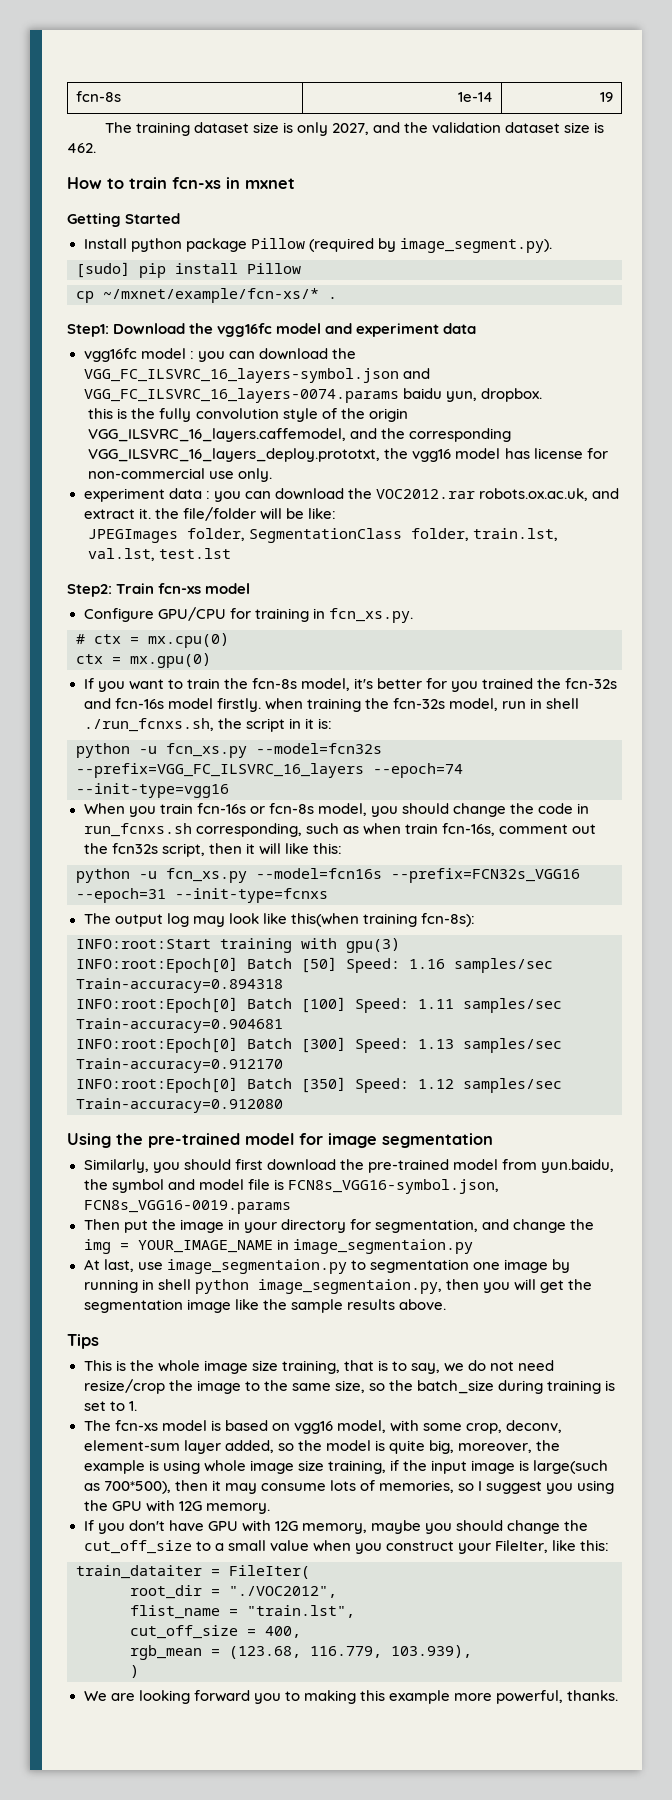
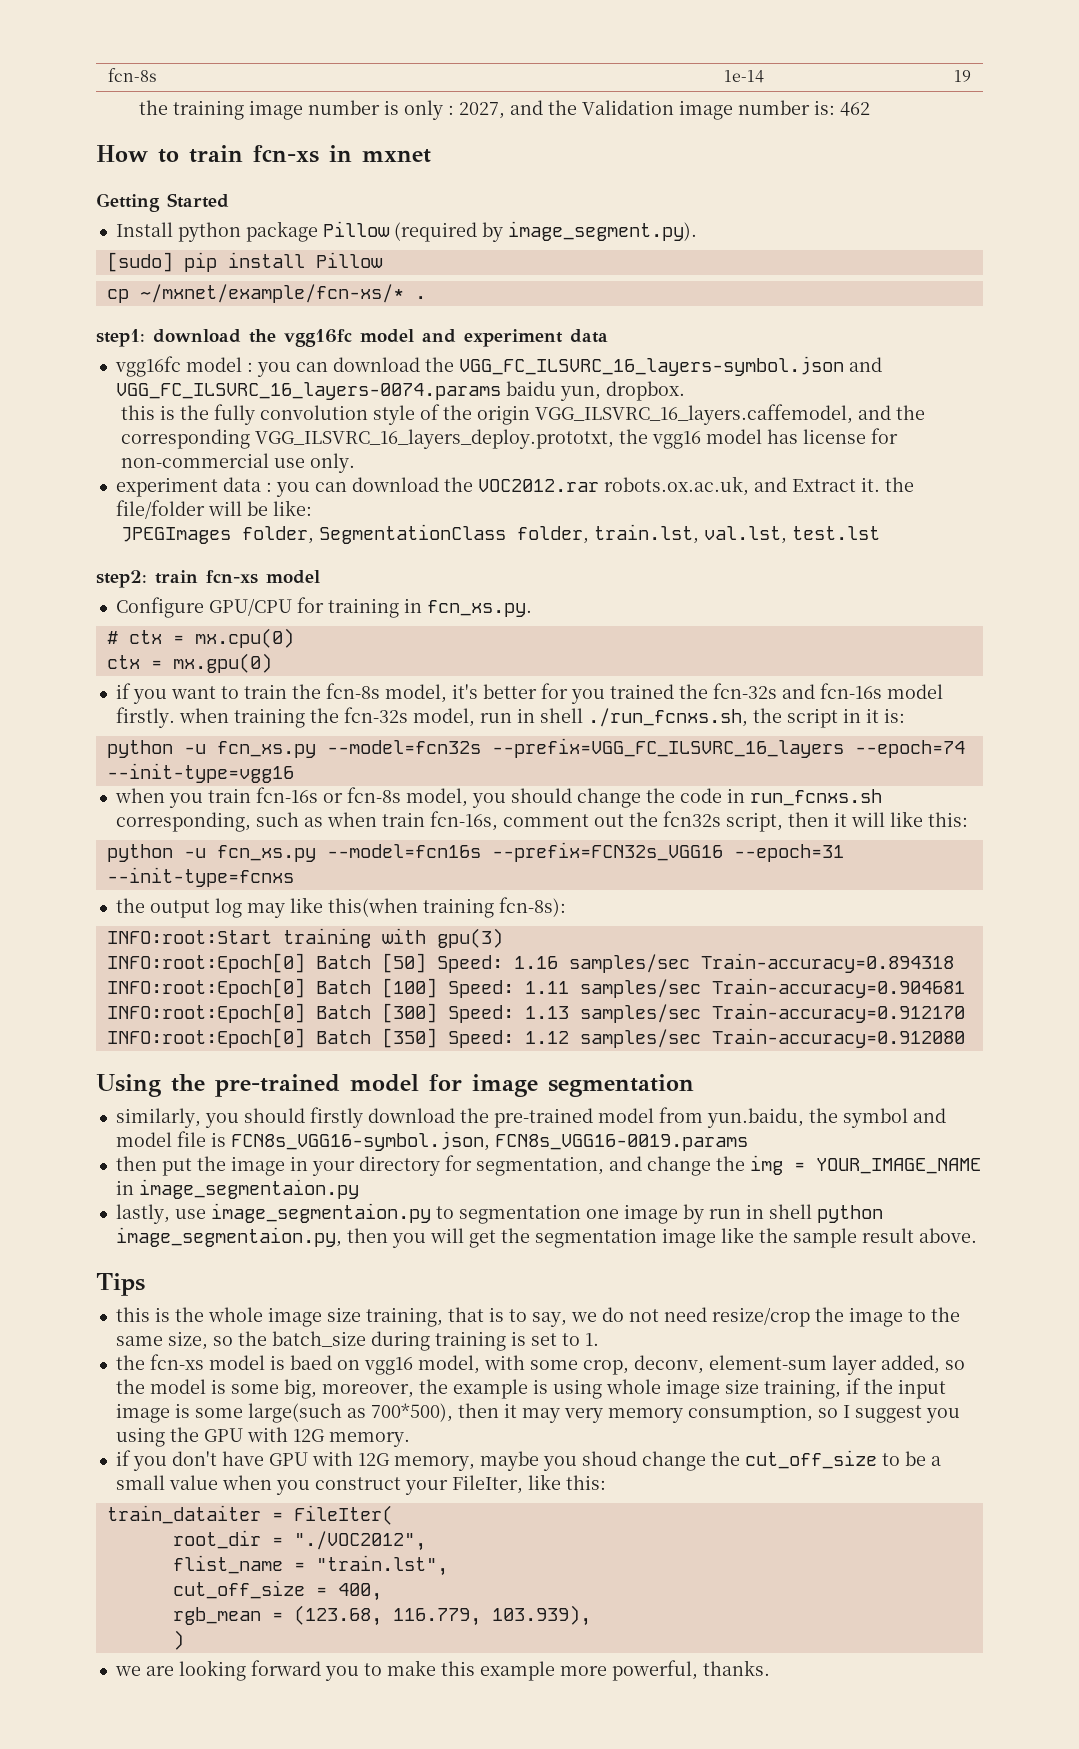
[104,122,279,136] The training dataset size -> [139,100,381,120] the training image number
(328, 129) none -> [448,105,455,115] :
[431,122,605,133] [67,143,96,153] validation dataset size is 462. -> [582,100,871,120] Validation image number is: 462
[67,323,186,337] Step1: Download -> [96,329,241,347] step1: download
[83,509,135,519] extract -> [791,479,856,492] Extract
[67,583,155,597] Step2: Train -> [96,570,198,588] step2: train
[83,678,94,689] If -> [115,683,131,699] if
[83,803,125,814] When -> [114,788,165,803] when
[83,913,111,924] The -> [115,898,145,913] the
[228,913,259,924] look -> (285, 910) none
[83,1159,263,1173] Similarly, you should first -> [115,1107,363,1128] similarly, you should firstly
[83,1219,120,1230] Then -> [115,1156,157,1171] then
[83,1259,134,1272] At last, -> [115,1204,170,1224] lastly,
[83,1279,138,1293] running -> [708,1209,741,1219] run
[346,1299,395,1310] results -> [861,1228,914,1243] result
[83,1360,112,1371] This -> [115,1307,150,1322] this
[83,1420,111,1431] The -> [115,1355,145,1370] the
[224,1420,268,1431] based -> [289,1355,332,1370] baed
[388,1440,425,1454] quite -> [230,1384,279,1394] some
(530, 1465) none -> [194,1408,243,1418] some
[260,1480,454,1493] consume lots of memories, -> [563,1403,813,1423] very memory consumption,
[83,1520,94,1531] If -> [115,1450,131,1466] if
[456,1520,504,1531] should -> [581,1451,637,1466] shoud
(211, 1546) none -> [904,1451,926,1466] be
[83,1691,107,1701] We -> [114,1666,141,1676] we
[303,1690,356,1704] making -> [386,1660,436,1676] make

